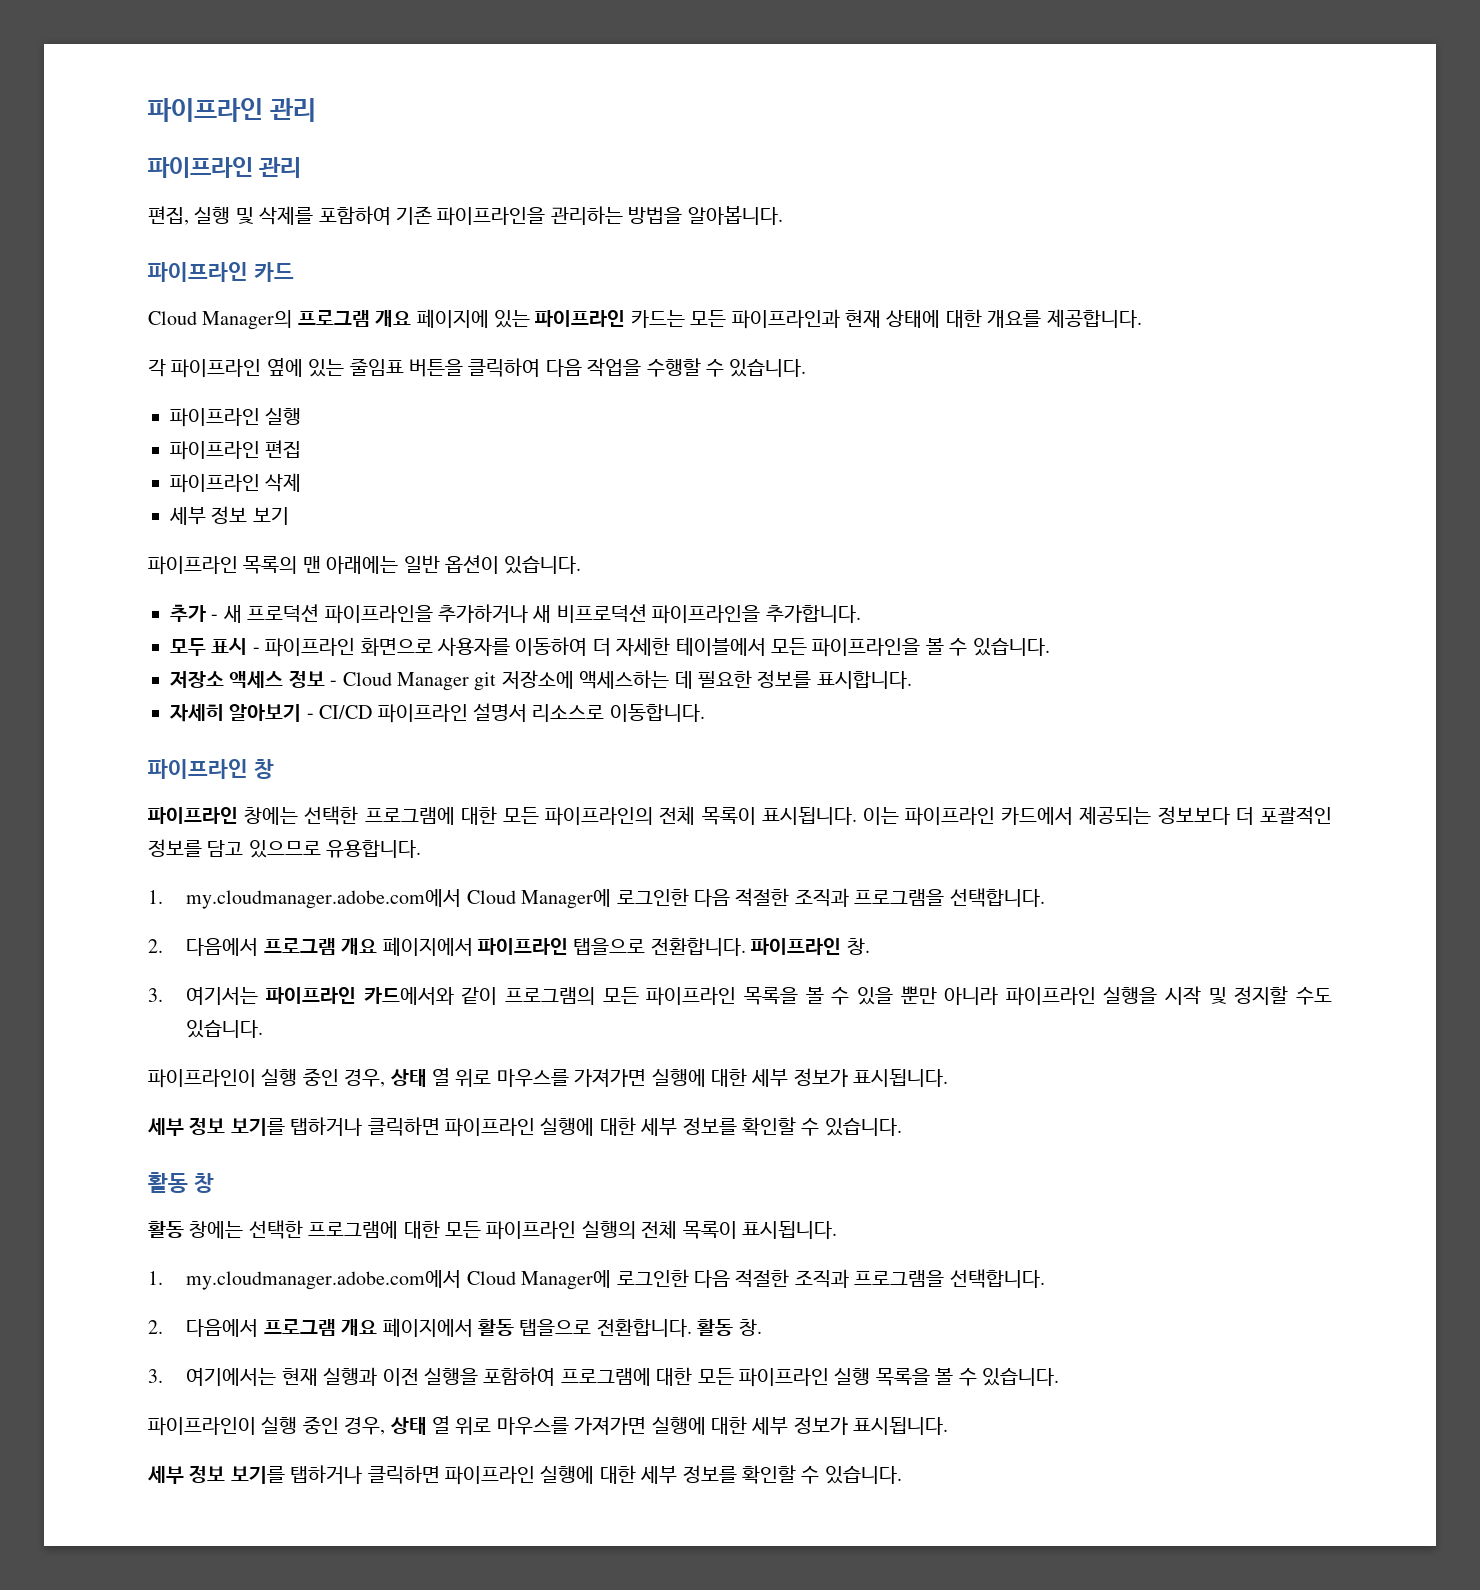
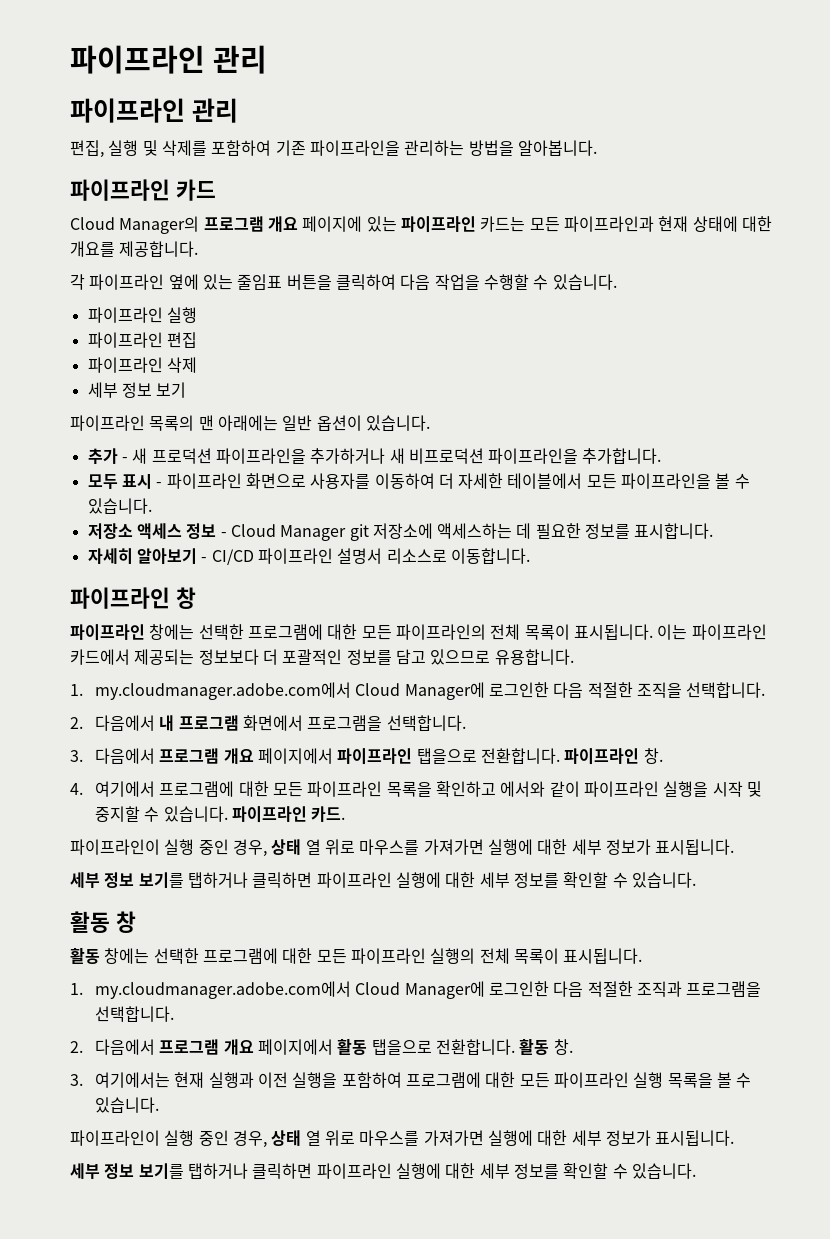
[794,888,1045,907] [148,939,163,953] 조직과 프로그램을 선택합니다. // 2. -> [637,682,766,698] [70,715,466,731] [70,750,83,762] 조직을 선택합니다. // 2. 다음에서 내 프로그램 화면에서 프로그램을 선택합니다. // 3.
[148,986,999,1006] 3. 여기서는 파이프라인 카드에서와 같이 프로그램의 모든 파이프라인 목록을 볼 수 있을 뿐만 아니라 -> [70,781,580,797] 4. 여기에서 프로그램에 대한 모든 파이프라인 목록을 확인하고 에서와 같이
[1234,986,1332,1005] [186,1020,264,1038] 정지할 수도 있습니다. -> [95,806,346,823] 중지할 수 있습니다. 파이프라인 카드.

